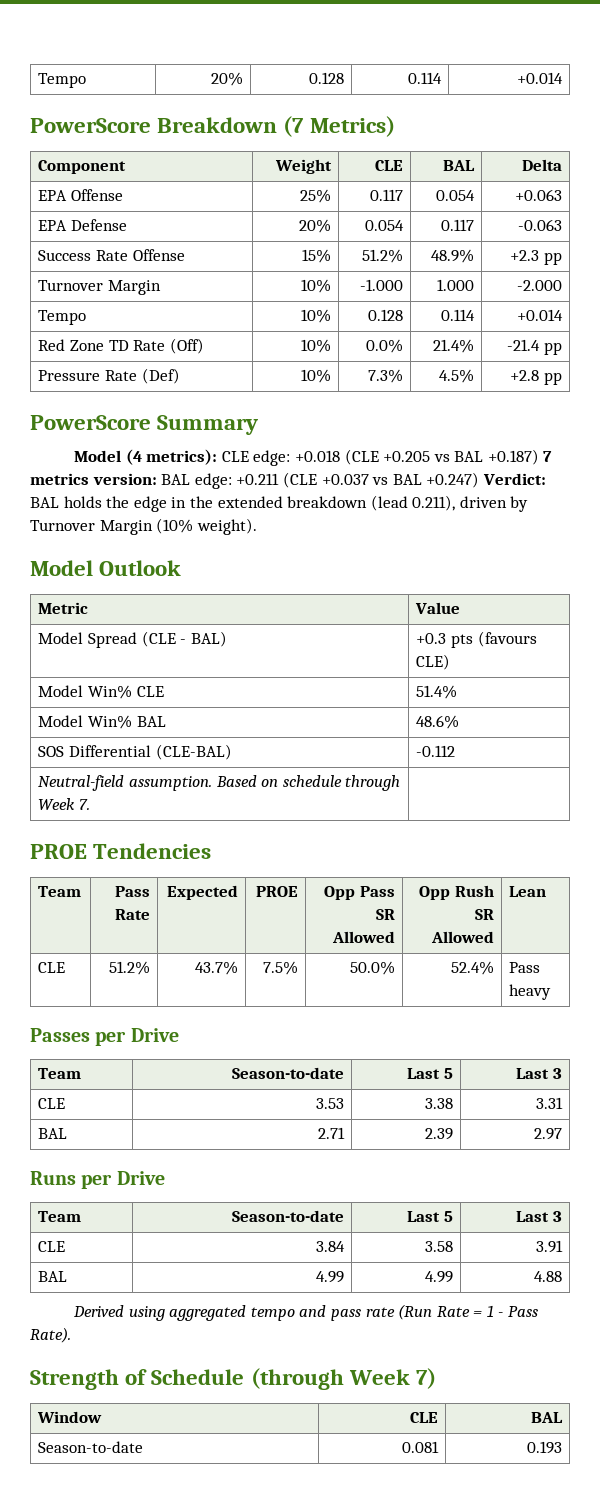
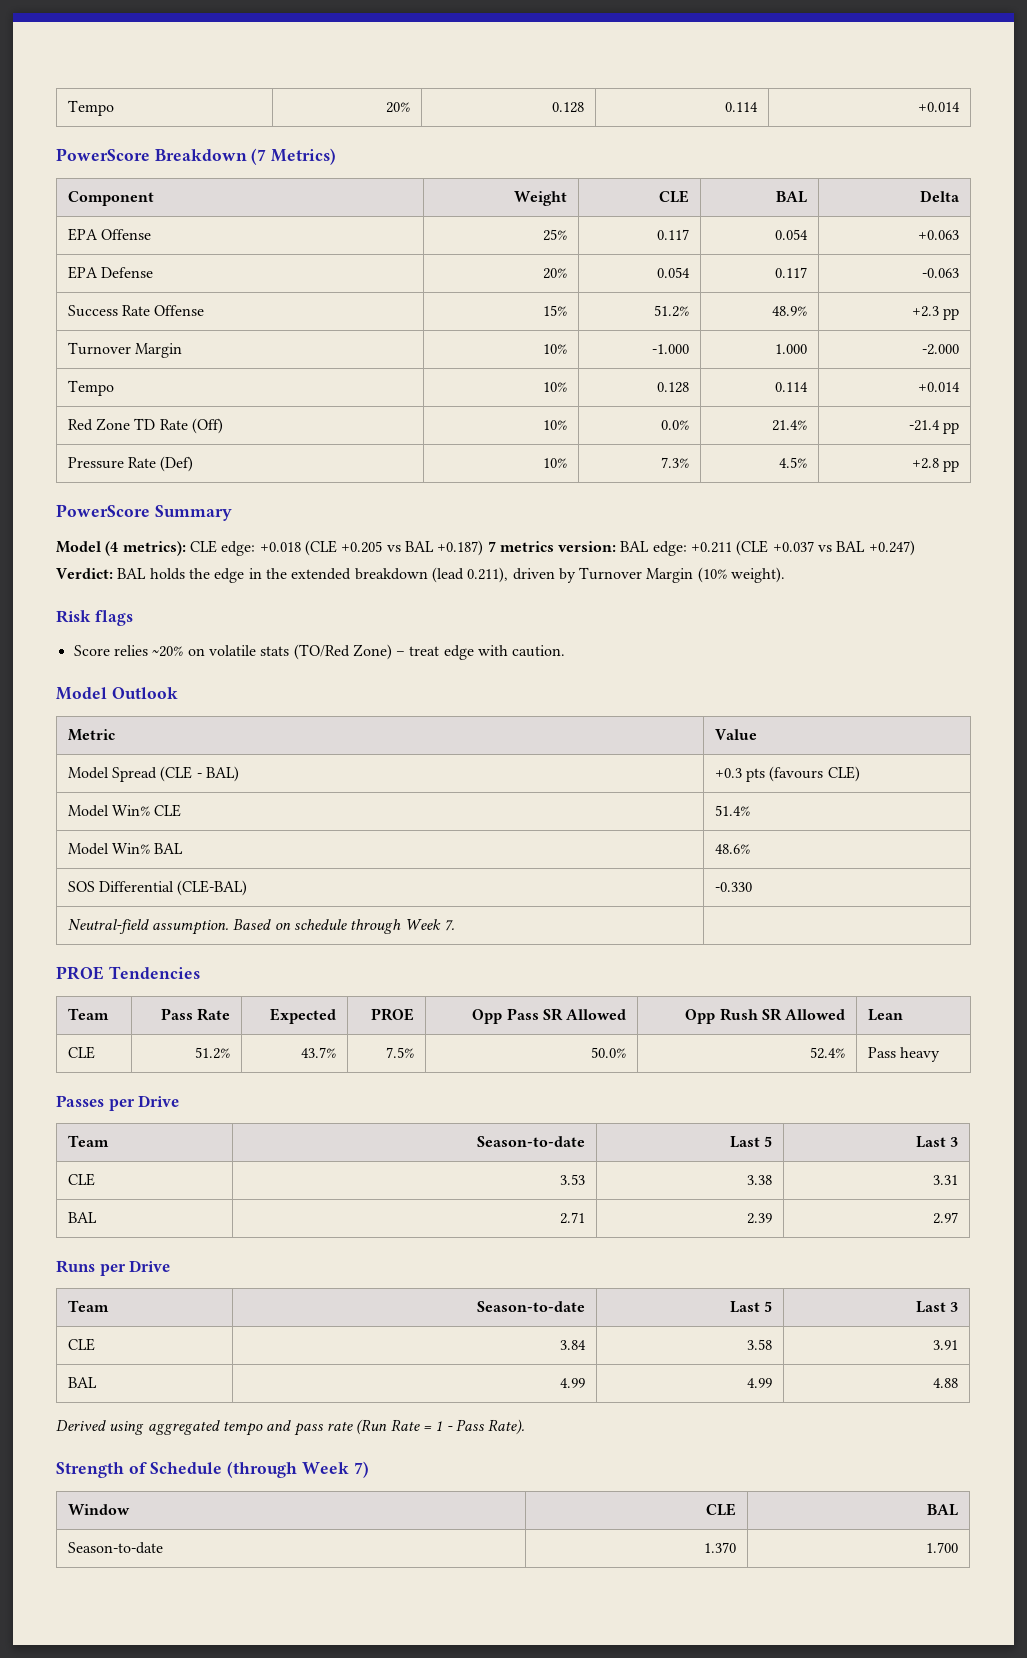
(257, 526) none -> [56,610,133,626] [73,644,566,660] // Risk flags // Score relies ~20% on volatile stats (TO/Red Zone) – treat edge with caution.
[416,745,456,757] -0.112 -> [714,882,752,892] -0.330
[401,1441,439,1453] [526,1441,562,1454] 0.081 | 0.193 -> [704,1542,737,1553] [926,1542,959,1553] 1.370 | 1.700

